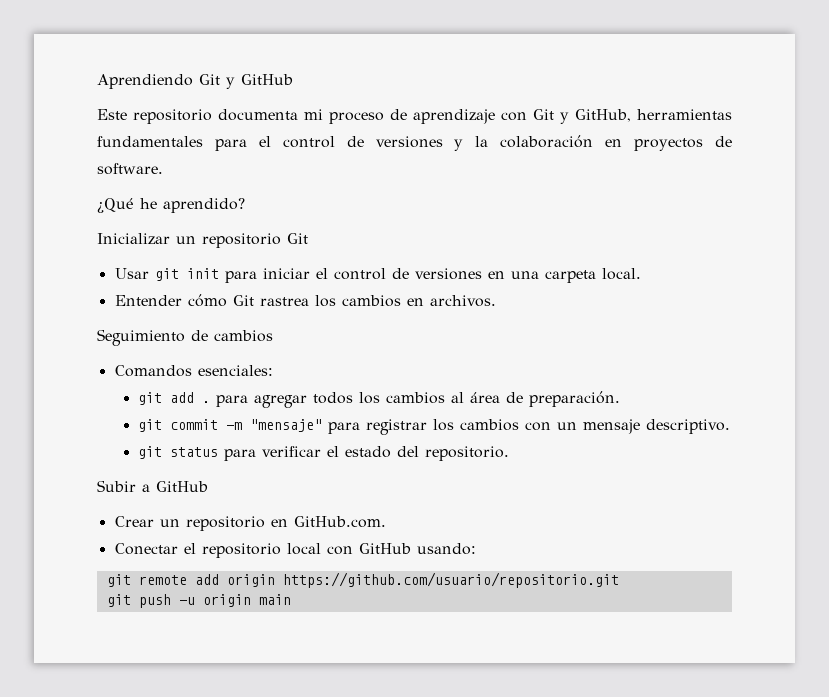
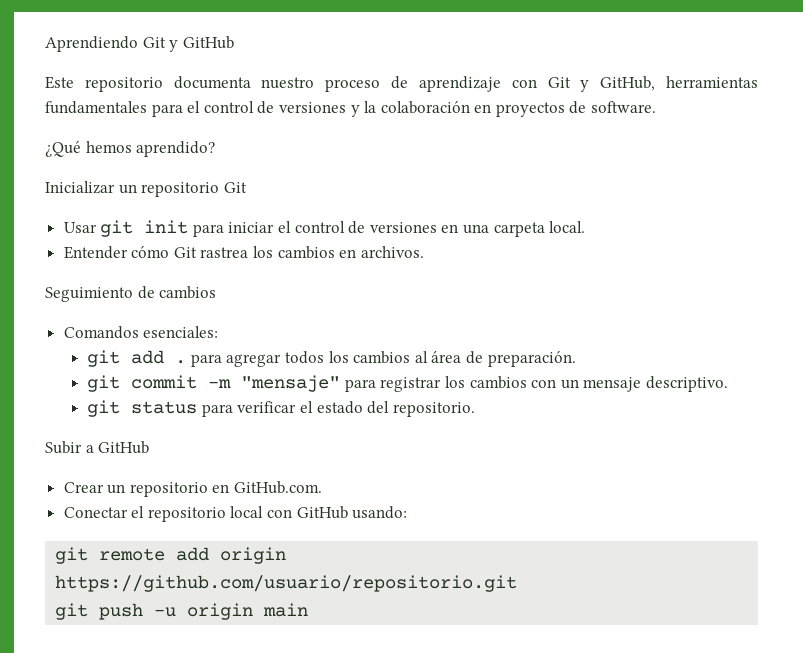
[304,109,323,120] mi -> [261,77,315,89] nuestro
[140,198,157,209] he -> [85,141,132,153] hemos

